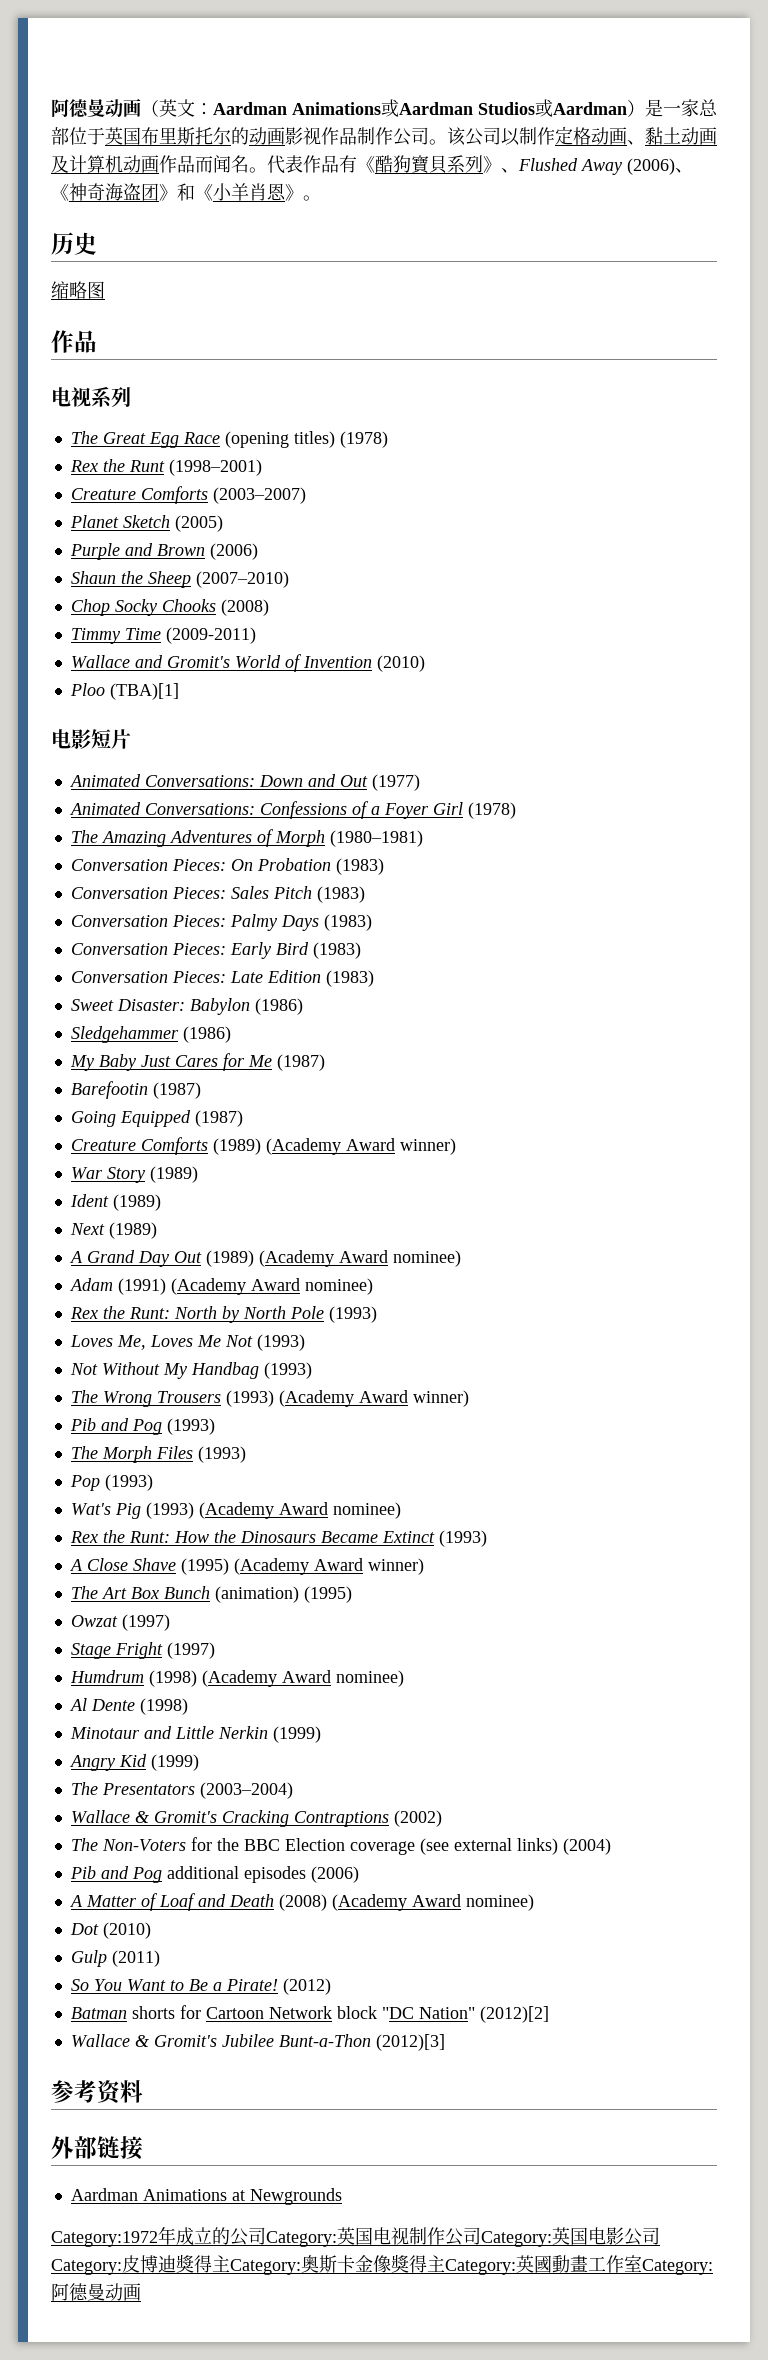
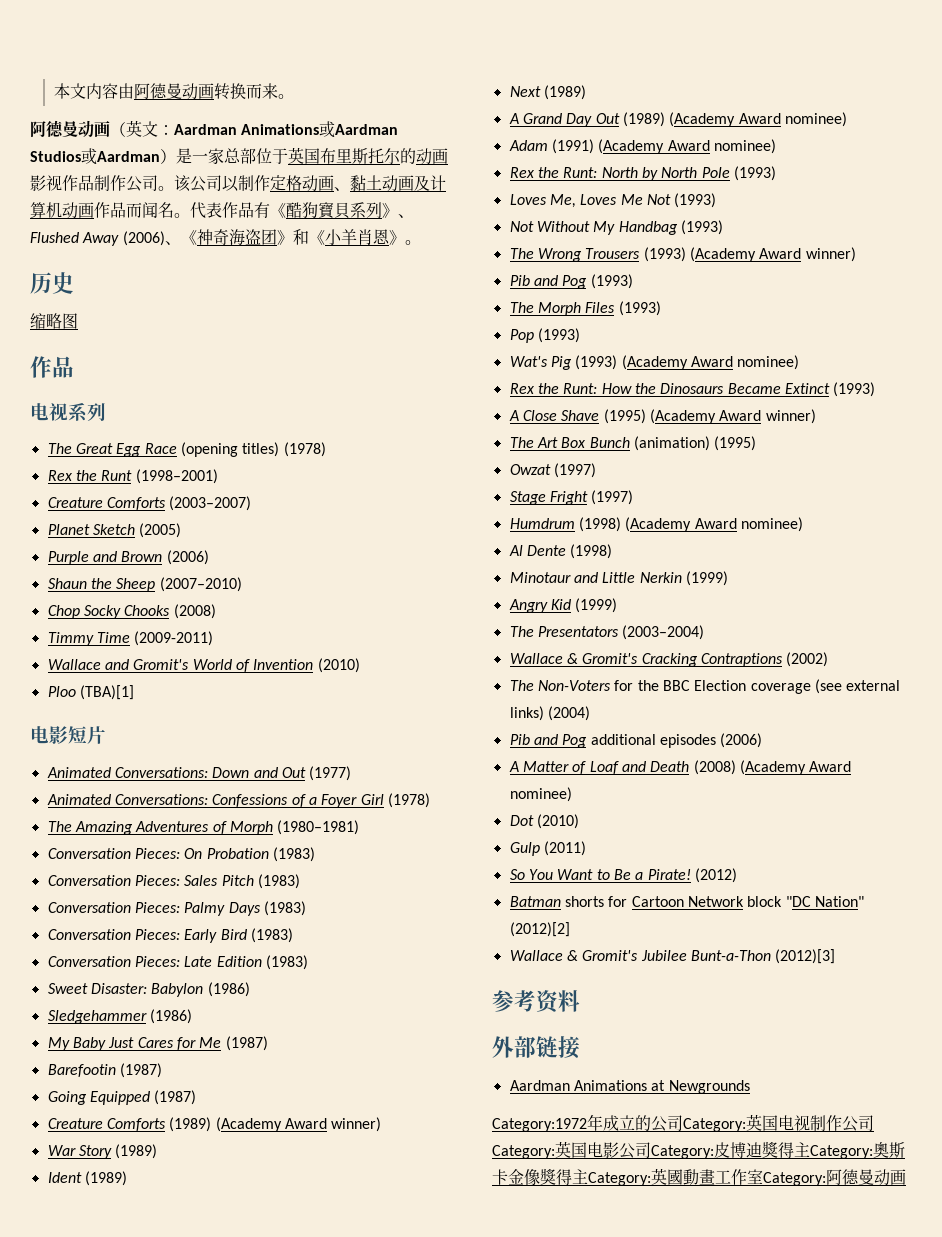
(51, 108) none -> [54,83,295,100] 本文内容由阿德曼动画转换而来。 //

